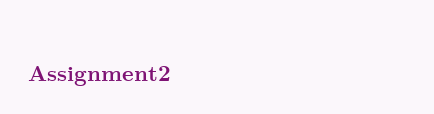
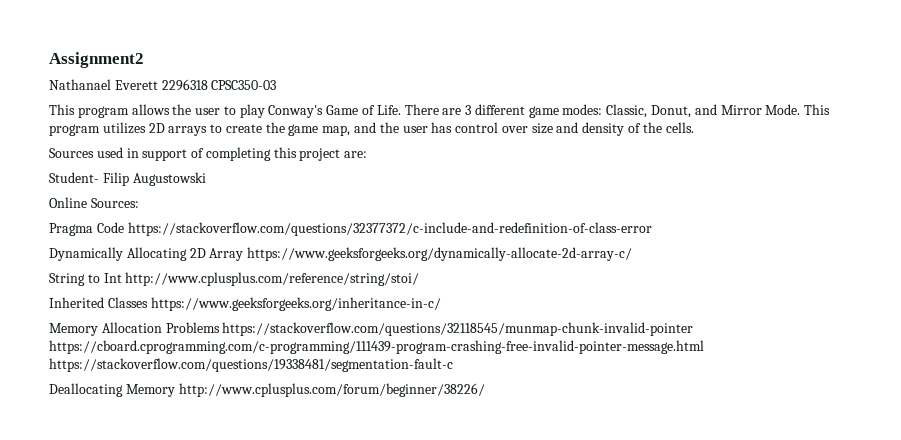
(171, 76) none -> [49,79,277,91] [49,104,831,118] [49,122,694,136] [49,147,368,161] [49,172,206,186] [49,197,139,208] [49,222,652,236] [49,247,633,261] [49,272,420,286] [49,297,441,311] [49,322,694,336] [49,340,704,354] [49,358,453,372] [49,383,485,397] // Nathanael Everett 2296318 CPSC350-03 // This program allows the user to play Conway's Game of Life. There are 3 different game modes: Classic, Donut, and Mirror Mode. This program utilizes 2D arrays to create the game map, and the user has control over size and density of the cells. // Sources used in support of completing this project are: // Student- Filip Augustowski // Online Sources: // Pragma Code https://stackoverflow.com/questions/32377372/c-include-and-redefinition-of-class-error // Dynamically Allocating 2D Array https://www.geeksforgeeks.org/dynamically-allocate-2d-array-c/ // String to Int http://www.cplusplus.com/reference/string/stoi/ // Inherited Classes https://www.geeksforgeeks.org/inheritance-in-c/ // Memory Allocation Problems https://stackoverflow.com/questions/32118545/munmap-chunk-invalid-pointer https://cboard.cprogramming.com/c-programming/111439-program-crashing-free-invalid-pointer-message.html https://stackoverflow.com/questions/19338481/segmentation-fault-c // Deallocating Memory http://www.cplusplus.com/forum/beginner/38226/

